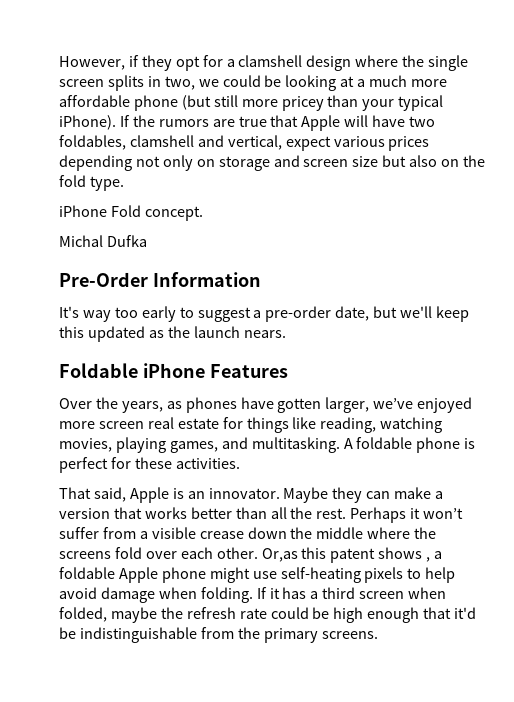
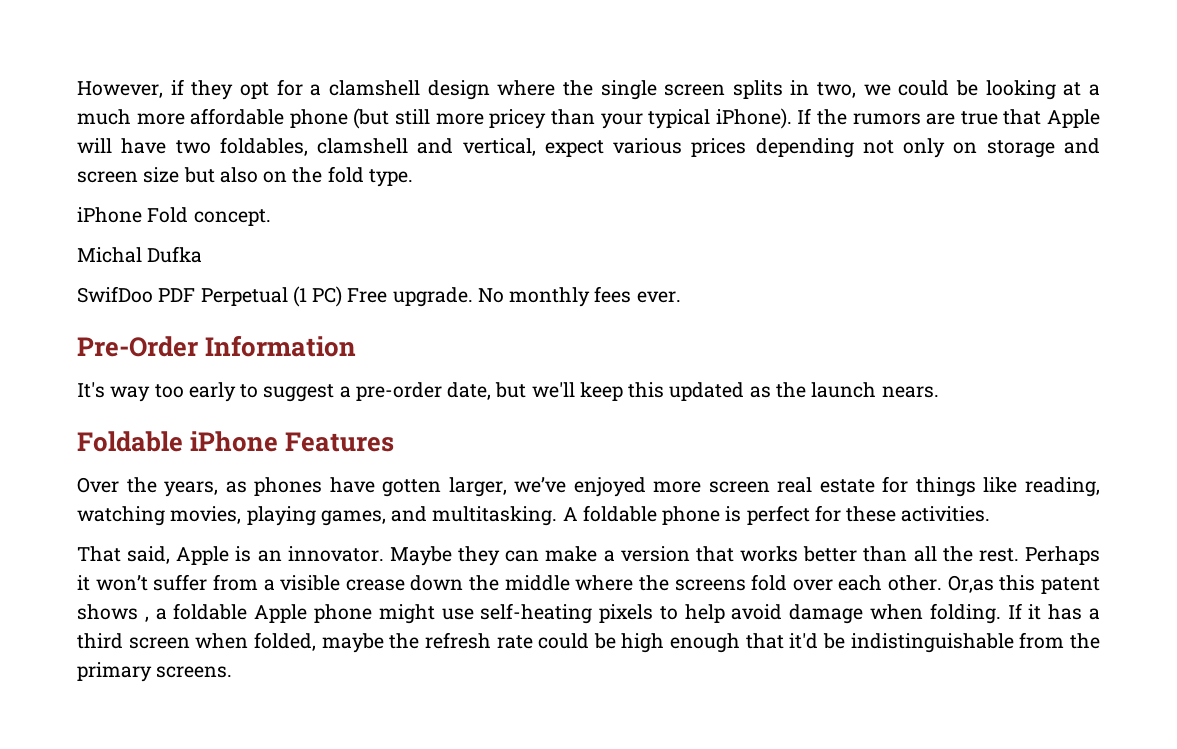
(147, 241) none -> [77,286,681,307] // SwifDoo PDF Perpetual (1 PC) Free upgrade. No monthly fees ever.

